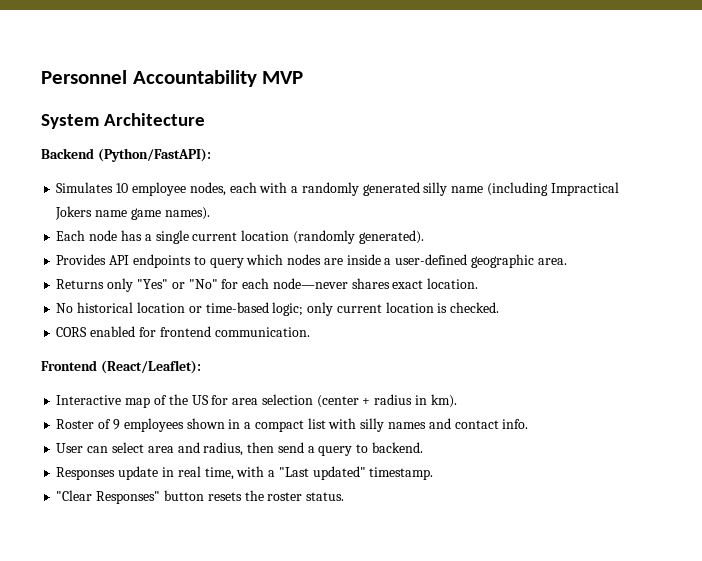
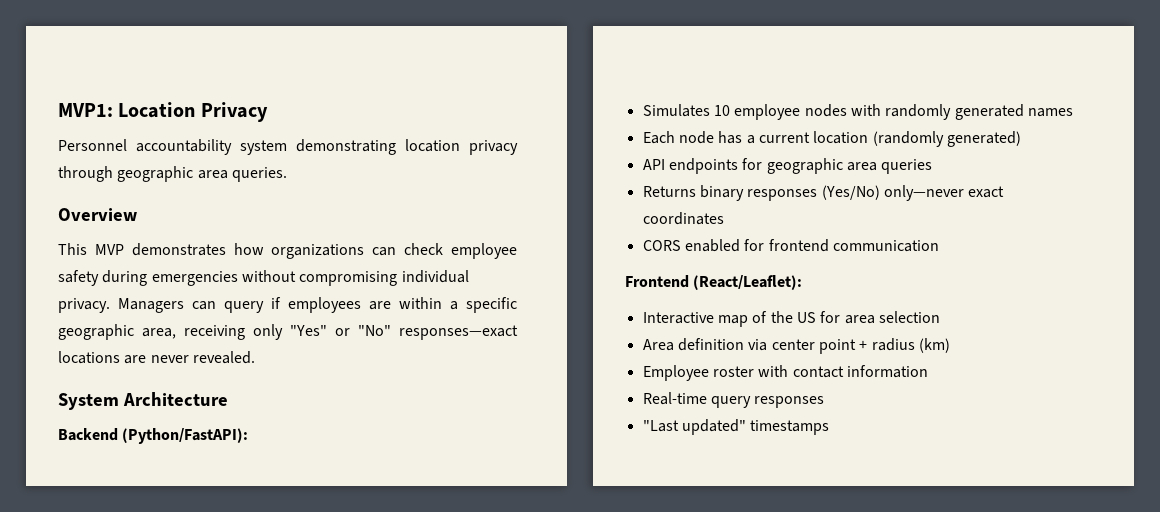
[41,70,304,87] Personnel Accountability MVP -> [58,102,268,122] [58,139,518,155] [58,166,287,182] [58,208,137,221] [58,243,517,259] [58,270,469,286] [58,297,517,313] [58,324,518,340] [58,351,255,364] MVP1: Location Privacy // Personnel accountability system demonstrating location privacy through geographic area queries. // Overview // This MVP demonstrates how organizations can check employee safety during emergencies without compromising individual privacy. Managers can query if employees are within a specific geographic area, receiving only "Yes" or "No" responses—exact locations are never revealed.
[189,182,619,196] [55,206,210,220] nodes, each with a randomly generated silly name (including Impractical Jokers name game names). -> [804,104,1073,120] nodes with randomly generated names
[155,230,189,244] single -> (755, 139) none
[358,230,424,244] [56,254,567,268] [56,278,479,292] [56,302,500,316] generated). // Provides API endpoints to query which nodes are inside a user-defined geographic area. // Returns only "Yes" or "No" for each node—never shares exact location. // No historical location or time-based logic; only current location is checked. -> [946,131,1021,147] [642,158,933,174] [642,185,1005,201] [642,212,724,225] generated) // API endpoints for geographic area queries // Returns binary responses (Yes/No) only—never exact coordinates
[214,327,310,337] communication. -> [832,240,939,252] communication
[316,394,457,408] [56,418,529,432] [56,442,423,456] [56,466,434,480] [56,490,345,504] (center + radius in km). // Roster of 9 employees shown in a compact list with silly names and contact info. // User can select area and radius, then send a query to backend. // Responses update in real time, with a "Last updated" timestamp. // "Clear Responses" button resets the roster status. -> [642,338,950,354] [642,365,928,381] [642,392,825,408] [642,419,830,435] // Area definition via center point + radius (km) // Employee roster with contact information // Real-time query responses // "Last updated" timestamps

